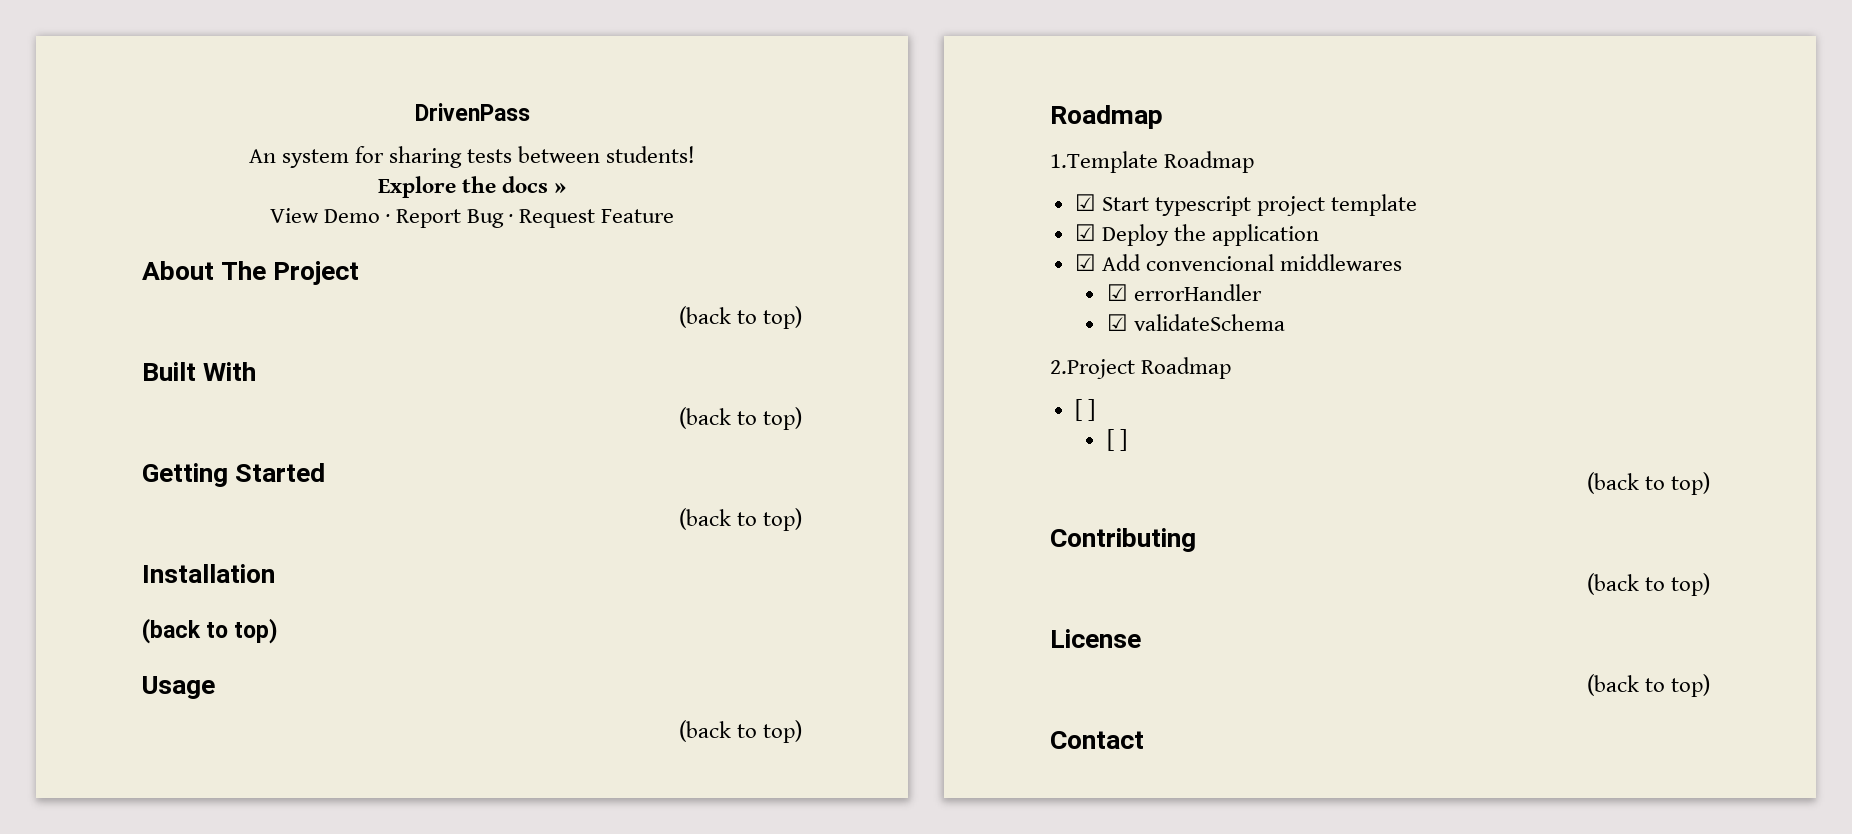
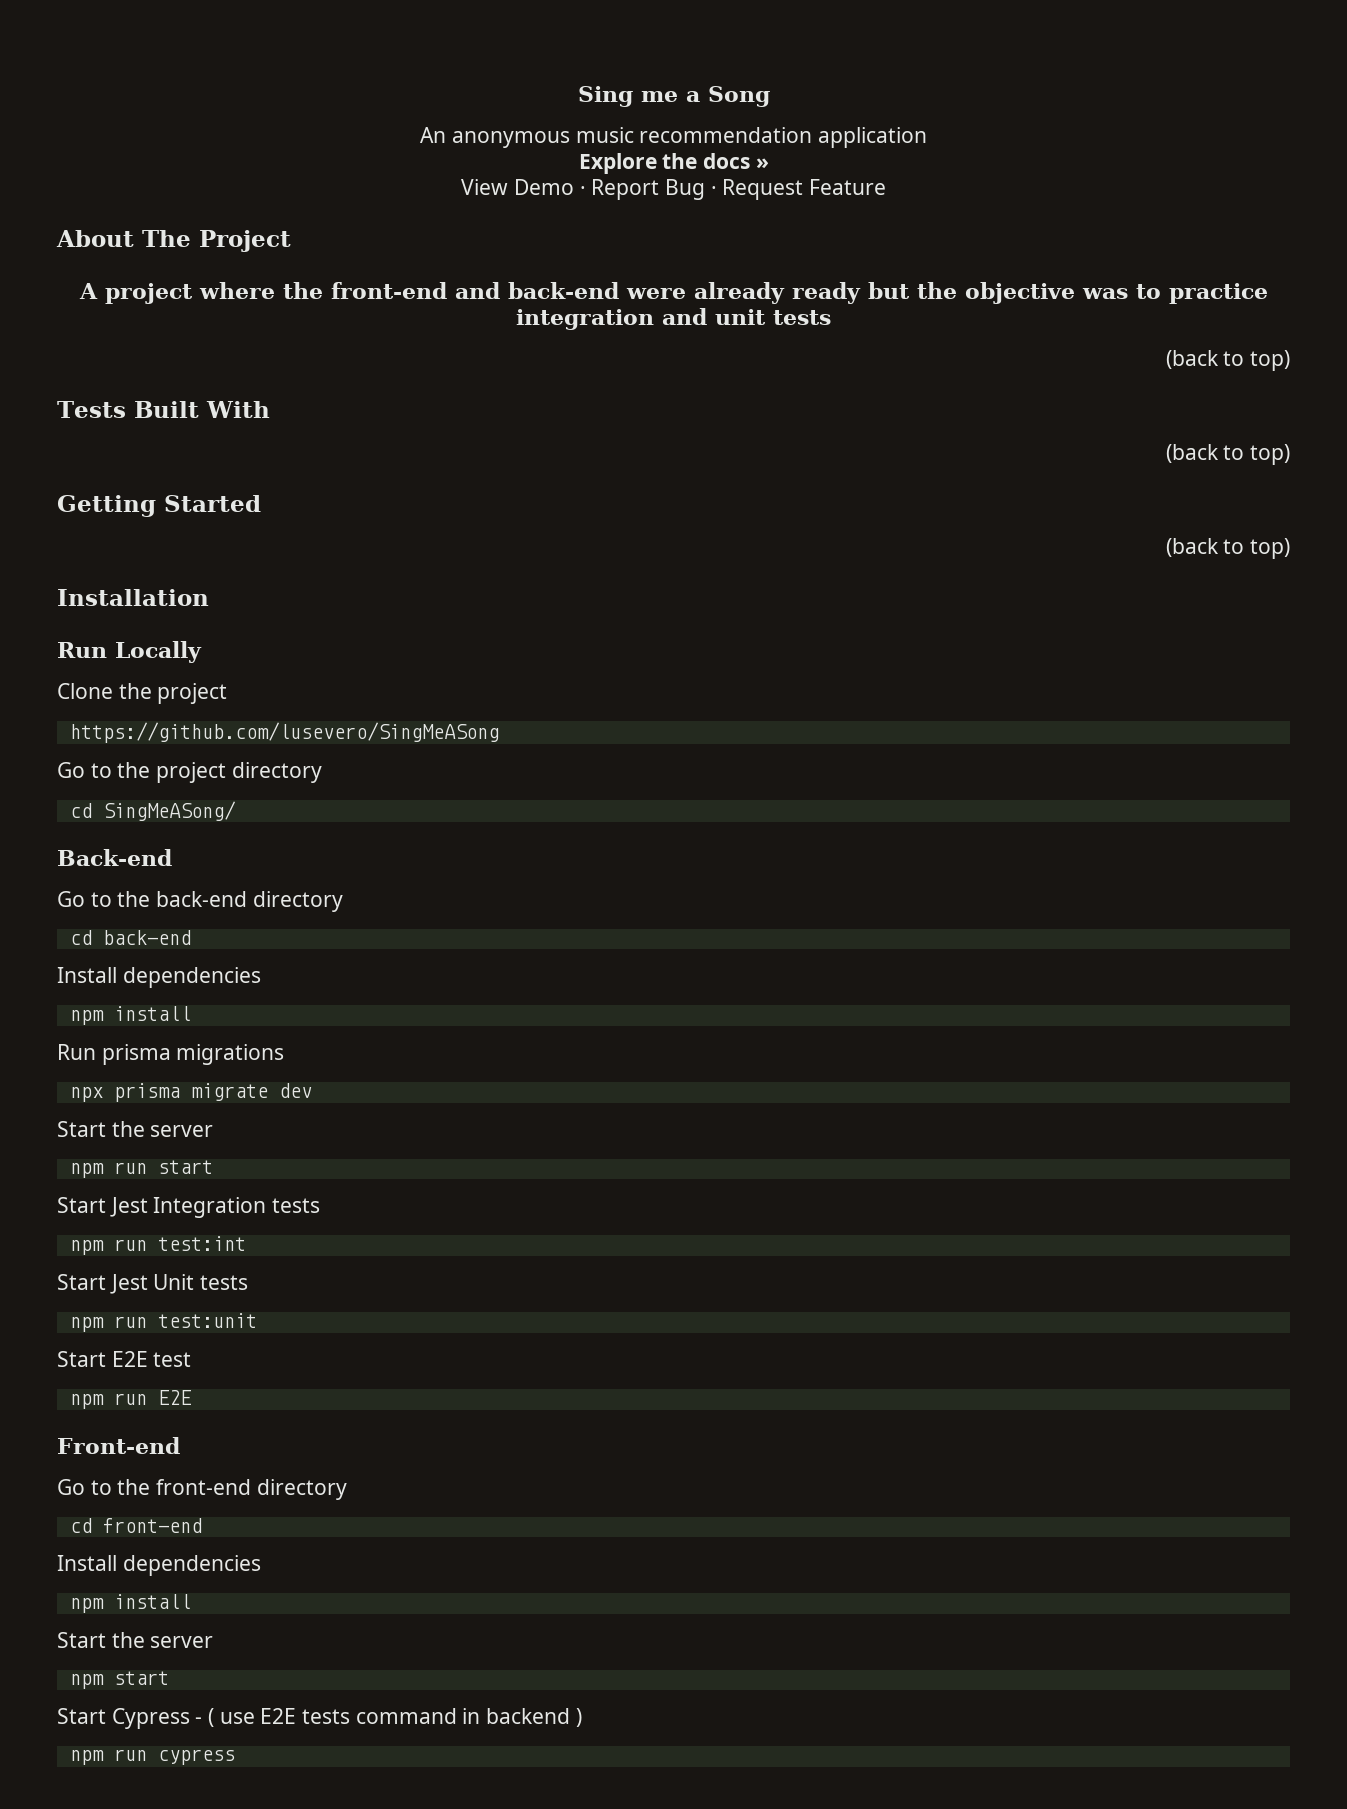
[414,103,530,121] [248,146,696,168] DrivenPass // An system for sharing tests between students! -> [577,86,770,107] [420,127,927,148] Sing me a Song // An anonymous music recommendation application
[678,306,803,329] // (back to top) // -> [78,282,1268,304] [516,308,831,330] [1165,350,1291,371] [57,401,126,418] // A project where the front-end and back-end were already ready but the objective was to practice integration and unit tests // (back to top) // Tests
[142,618,279,644] [142,676,215,699] [678,720,803,743] [1050,105,1163,129] [1050,151,1255,173] [1074,194,1418,216] [1074,224,1319,246] [1074,254,1402,271] [1106,284,1262,301] [1106,314,1285,331] [1050,357,1232,379] [1074,399,1095,421] [1106,429,1127,451] [1586,472,1710,495] [1050,528,1196,552] [1586,573,1710,596] [1050,629,1141,648] [1586,674,1710,697] [1050,731,1144,749] (back to top) // Usage // (back to top) // Roadmap // 1.Template Roadmap // ☑ Start typescript project template // ☑ Deploy the application // ☑ Add convencional middlewares // ☑ errorHandler // ☑ validateSchema // 2.Project Roadmap // [ ] // [ ] // (back to top) // Contributing // (back to top) // License // (back to top) // Contact -> [57,641,202,663] [57,683,228,704] [69,722,499,743] [57,762,322,783] [69,801,236,821] [57,849,172,866] [57,891,343,912] [69,930,191,945] [57,967,261,988] [69,1006,191,1025] [57,1044,285,1065] [69,1083,312,1102] [57,1121,214,1137] [69,1160,213,1178] [57,1197,321,1218] [69,1236,246,1255] [57,1274,249,1294] [69,1313,257,1332] [57,1351,192,1367] [69,1390,191,1409] [57,1437,180,1454] [57,1479,347,1500] [69,1518,202,1533] [57,1555,261,1576] [69,1594,191,1613] [57,1632,214,1648] [69,1671,169,1689] [57,1708,582,1729] [69,1749,235,1765] Run Locally // Clone the project // https://github.com/lusevero/SingMeASong // Go to the project directory // cd SingMeASong/ // Back-end // Go to the back-end directory // cd back-end // Install dependencies // npm install // Run prisma migrations // npx prisma migrate dev // Start the server // npm run start // Start Jest Integration tests // npm run test:int // Start Jest Unit tests // npm run test:unit // Start E2E test // npm run E2E // Front-end // Go to the front-end directory // cd front-end // Install dependencies // npm install // Start the server // npm start // Start Cypress - ( use E2E tests command in backend ) // npm run cypress

